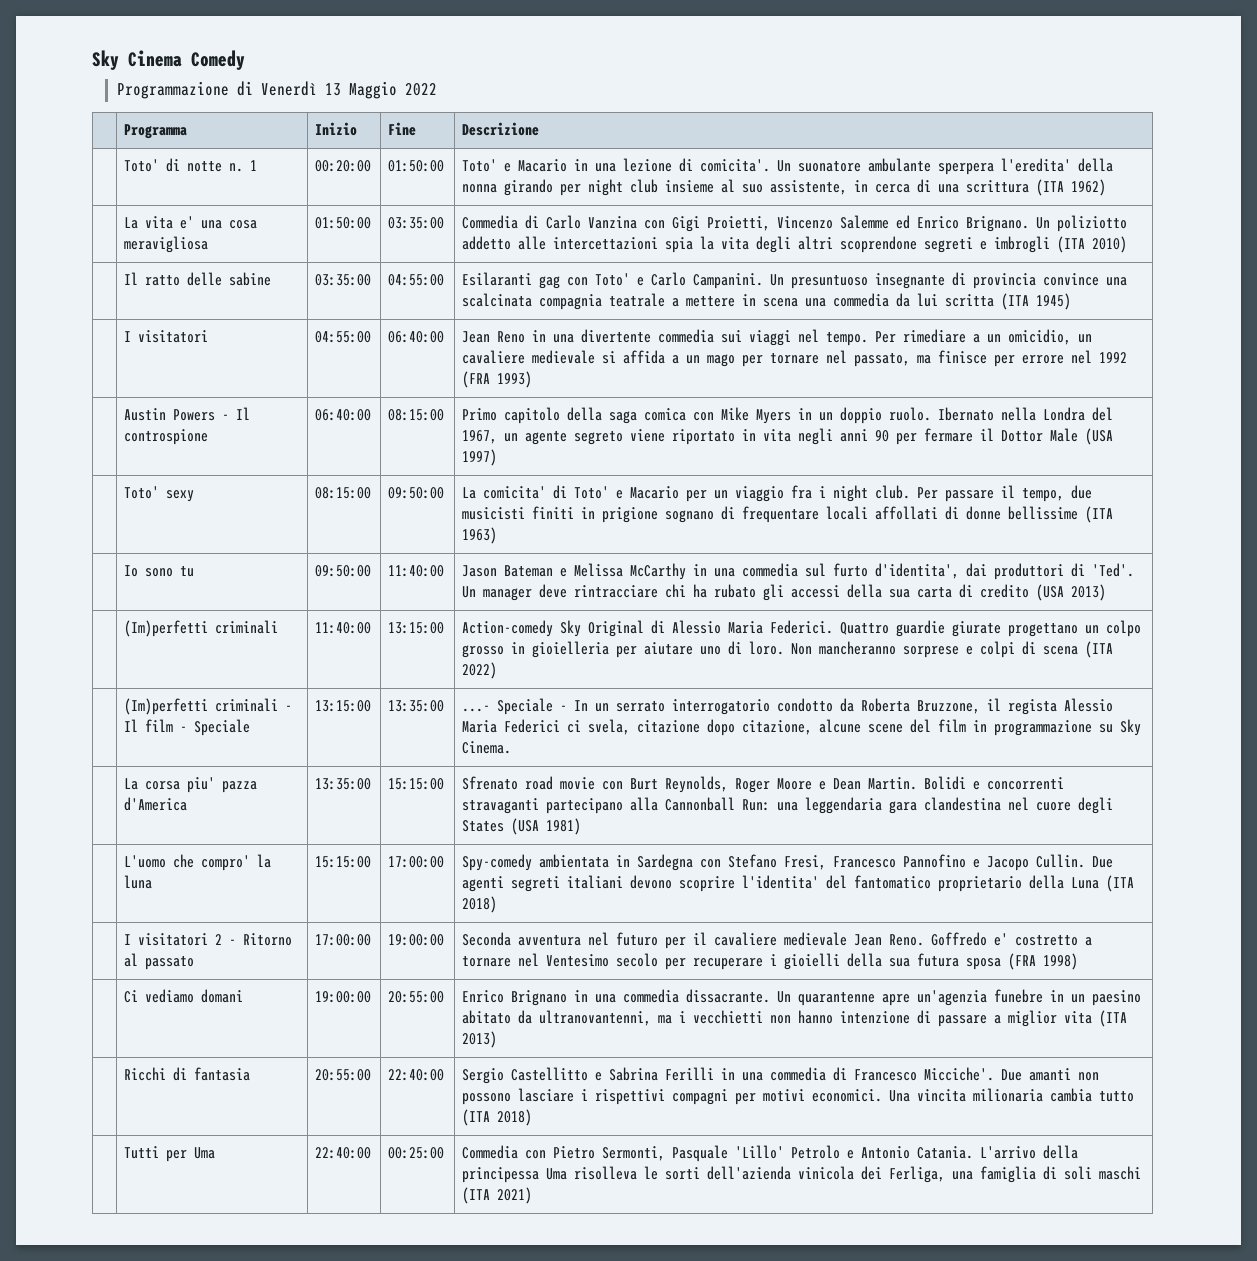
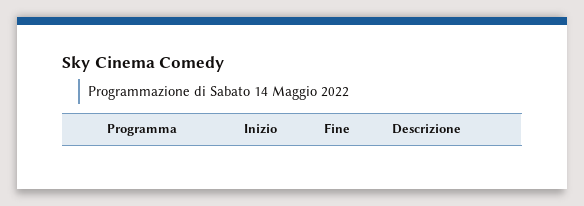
[261,81,342,96] Venerdì 13 -> [210,86,269,96] Sabato 14
[124,158,258,172] [315,160,372,172] [388,160,445,172] [462,158,1114,175] [462,179,1107,196] [124,216,258,229] [124,236,209,253] [315,217,372,229] [388,217,445,229] [462,215,1128,232] [462,236,1128,253] [124,272,272,286] [315,274,372,286] [388,274,445,286] [462,272,1128,289] [462,293,1072,310] [124,330,209,343] [315,331,372,343] [388,331,445,343] [462,329,1093,346] [462,350,1128,367] [462,371,533,388] [124,407,251,421] [124,429,209,445] [315,409,372,421] [388,409,445,421] [462,407,1114,424] [462,428,1114,445] [462,449,498,466] [124,486,195,502] [315,487,372,499] [388,487,445,499] [462,485,1093,502] [462,506,1114,523] [462,527,498,544] [124,565,195,577] [315,565,372,577] [388,565,445,577] [462,563,1135,580] [462,584,1107,601] [124,620,279,637] [315,622,372,634] [388,622,445,634] [462,620,1142,637] [462,641,1114,658] [462,662,498,679] [124,698,293,715] [124,719,251,736] [315,700,372,712] [388,700,445,712] [462,698,1114,715] [462,719,1142,736] [462,741,512,754] [124,777,258,793] [124,797,188,811] [315,778,372,790] [388,778,445,790] [462,776,1065,793] [462,797,1114,814] [462,818,582,835] [124,854,272,871] [124,875,153,889] [315,856,372,868] [388,856,445,868] [462,854,1114,871] [462,875,1135,892] [462,896,498,913] [124,933,293,946] [124,953,195,970] [315,934,372,946] [388,934,445,946] [462,932,1093,949] [462,953,1079,970] [124,989,244,1003] [315,991,372,1003] [388,991,445,1003] [462,989,1142,1006] [462,1010,1128,1027] [462,1031,498,1048] [124,1067,251,1081] [315,1069,372,1081] [388,1069,445,1081] [462,1067,1100,1084] [462,1088,1135,1105] [462,1109,533,1126] [124,1146,216,1162] [315,1147,372,1159] [388,1147,445,1159] [462,1145,1079,1162] [462,1166,1142,1183] [462,1187,533,1204] // | Toto' di notte n. 1 | 00:20:00 | 01:50:00 | Toto' e Macario in una lezione di comicita'. Un suonatore ambulante sperpera l'eredita' della nonna girando per night club insieme al suo assistente, in cerca di una scrittura (ITA 1962) // | La vita e' una cosa meravigliosa | 01:50:00 | 03:35:00 | Commedia di Carlo Vanzina con Gigi Proietti, Vincenzo Salemme ed Enrico Brignano. Un poliziotto addetto alle intercettazioni spia la vita degli altri scoprendone segreti e imbrogli (ITA 2010) // | Il ratto delle sabine | 03:35:00 | 04:55:00 | Esilaranti gag con Toto' e Carlo Campanini. Un presuntuoso insegnante di provincia convince una scalcinata compagnia teatrale a mettere in scena una commedia da lui scritta (ITA 1945) // | I visitatori | 04:55:00 | 06:40:00 | Jean Reno in una divertente commedia sui viaggi nel tempo. Per rimediare a un omicidio, un cavaliere medievale si affida a un mago per tornare nel passato, ma finisce per errore nel 1992 (FRA 1993) // | Austin Powers - Il controspione | 06:40:00 | 08:15:00 | Primo capitolo della saga comica con Mike Myers in un doppio ruolo. Ibernato nella Londra del 1967, un agente segreto viene riportato in vita negli anni 90 per fermare il Dottor Male (USA 1997) // | Toto' sexy | 08:15:00 | 09:50:00 | La comicita' di Toto' e Macario per un viaggio fra i night club. Per passare il tempo, due musicisti finiti in prigione sognano di frequentare locali affollati di donne bellissime (ITA 1963) // | Io sono tu | 09:50:00 | 11:40:00 | Jason Bateman e Melissa McCarthy in una commedia sul furto d'identita', dai produttori di 'Ted'. Un manager deve rintracciare chi ha rubato gli accessi della sua carta di credito (USA 2013) // | (Im)perfetti criminali | 11:40:00 | 13:15:00 | Action-comedy Sky Original di Alessio Maria Federici. Quattro guardie giurate progettano un colpo grosso in gioielleria per aiutare uno di loro. Non mancheranno sorprese e colpi di scena (ITA 2022) // | (Im)perfetti criminali - Il film - Speciale | 13:15:00 | 13:35:00 | ...- Speciale - In un serrato interrogatorio condotto da Roberta Bruzzone, il regista Alessio Maria Federici ci svela, citazione dopo citazione, alcune scene del film in programmazione su Sky Cinema. // | La corsa piu' pazza d'America | 13:35:00 | 15:15:00 | Sfrenato road movie con Burt Reynolds, Roger Moore e Dean Martin. Bolidi e concorrenti stravaganti partecipano alla Cannonball Run: una leggendaria gara clandestina nel cuore degli States (USA 1981) // | L'uomo che compro' la luna | 15:15:00 | 17:00:00 | Spy-comedy ambientata in Sardegna con Stefano Fresi, Francesco Pannofino e Jacopo Cullin. Due agenti segreti italiani devono scoprire l'identita' del fantomatico proprietario della Luna (ITA 2018) // | I visitatori 2 - Ritorno al passato | 17:00:00 | 19:00:00 | Seconda avventura nel futuro per il cavaliere medievale Jean Reno. Goffredo e' costretto a tornare nel Ventesimo secolo per recuperare i gioielli della sua futura sposa (FRA 1998) // | Ci vediamo domani | 19:00:00 | 20:55:00 | Enrico Brignano in una commedia dissacrante. Un quarantenne apre un'agenzia funebre in un paesino abitato da ultranovantenni, ma i vecchietti non hanno intenzione di passare a miglior vita (ITA 2013) // | Ricchi di fantasia | 20:55:00 | 22:40:00 | Sergio Castellitto e Sabrina Ferilli in una commedia di Francesco Micciche'. Due amanti non possono lasciare i rispettivi compagni per motivi economici. Una vincita milionaria cambia tutto (ITA 2018) // | Tutti per Uma | 22:40:00 | 00:25:00 | Commedia con Pietro Sermonti, Pasquale 'Lillo' Petrolo e Antonio Catania. L'arrivo della principessa Uma risolleva le sorti dell'azienda vinicola dei Ferliga, una famiglia di soli maschi (ITA 2021) -> (462, 129) none

